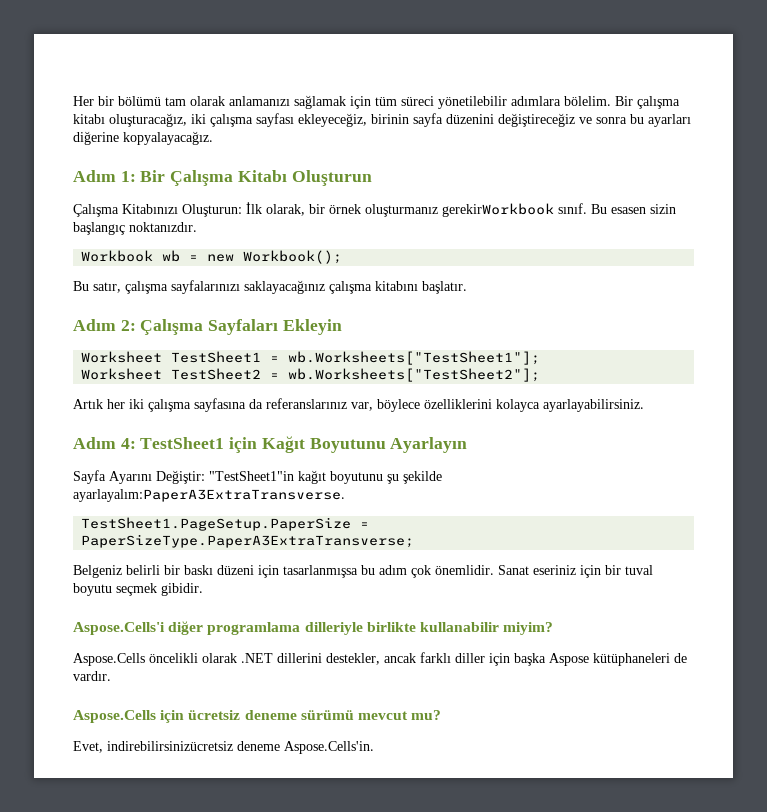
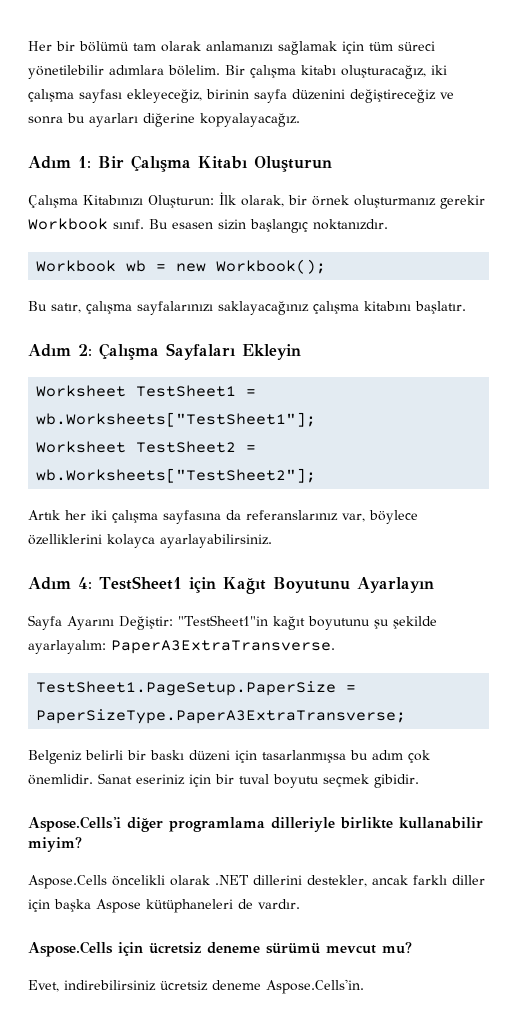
[442,203,554,217] gerekirWorkbook -> [440,195,485,209] [28,218,108,230] gerekir Workbook
[73,489,345,502] ayarlayalım:PaperA3ExtraTransverse. -> [28,640,335,654] ayarlayalım: PaperA3ExtraTransverse.
[107,741,233,751] indirebilirsinizücretsiz -> [64,980,208,991] indirebilirsiniz ücretsiz

